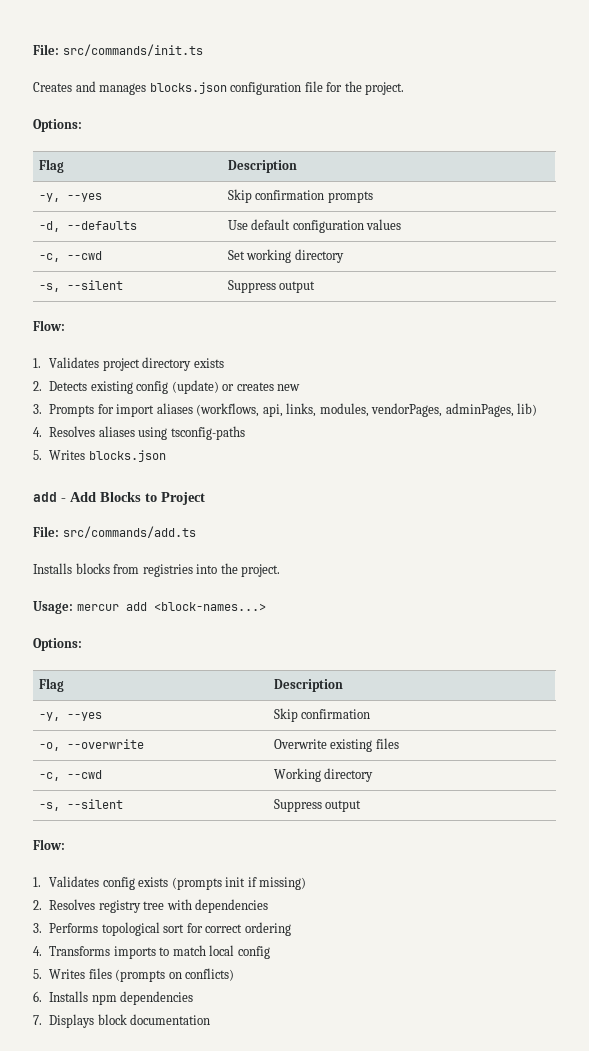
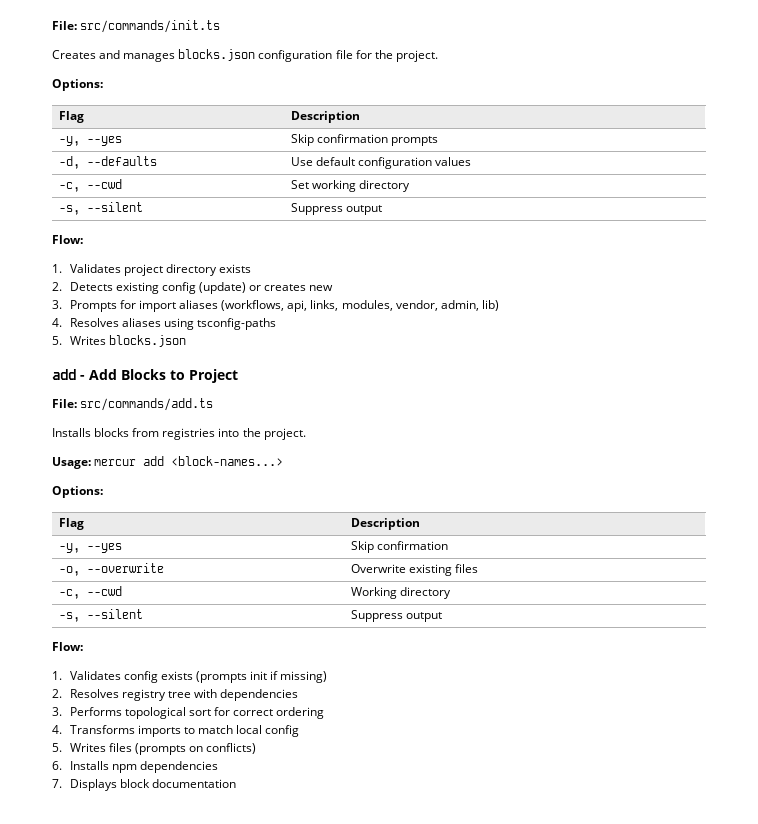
[371,403,514,417] vendorPages, adminPages, -> [395,300,479,311] vendor, admin,

